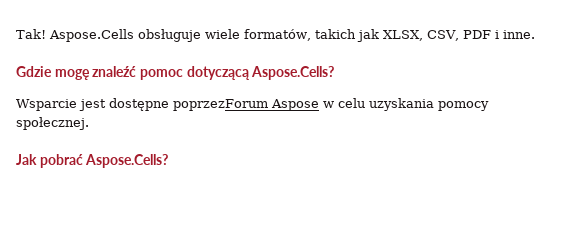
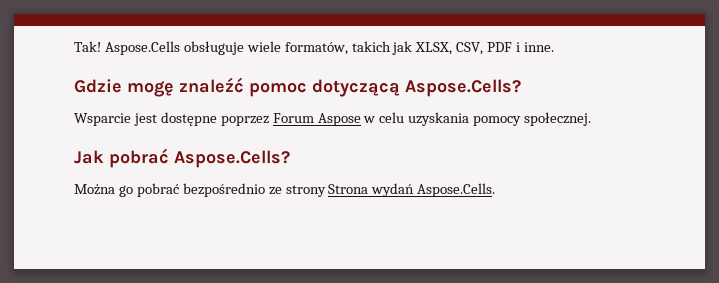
[173,99,268,111] poprzezForum -> [220,113,314,126] poprzez Forum
(169, 161) none -> [74,183,496,197] // Można go pobrać bezpośrednio ze strony Strona wydań Aspose.Cells.

